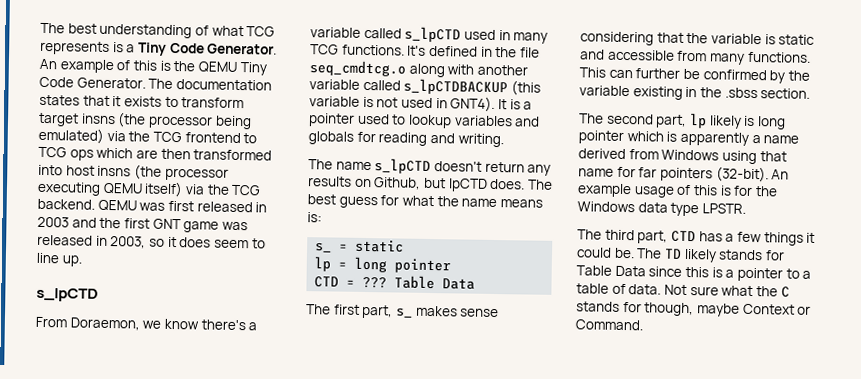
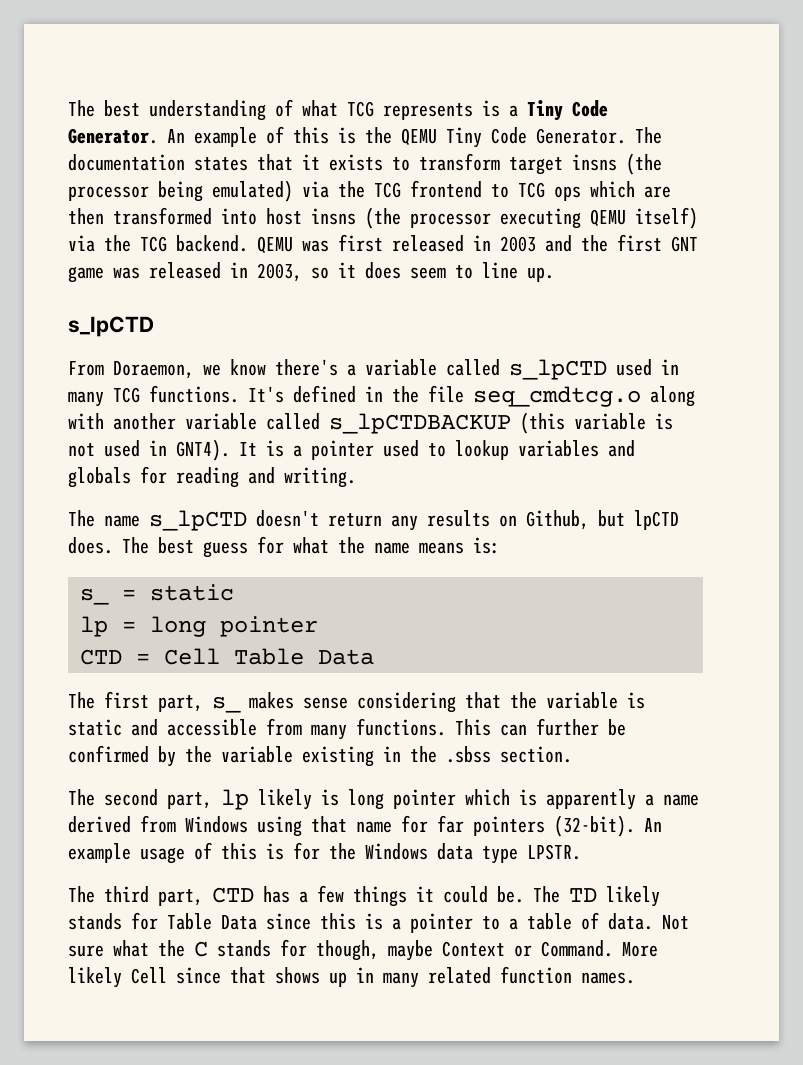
[362,276,388,289] ??? -> [164,648,220,665] Cell
(643, 325) none -> [622,942,658,957] [68,966,635,988] More likely Cell since that shows up in many related function names.

